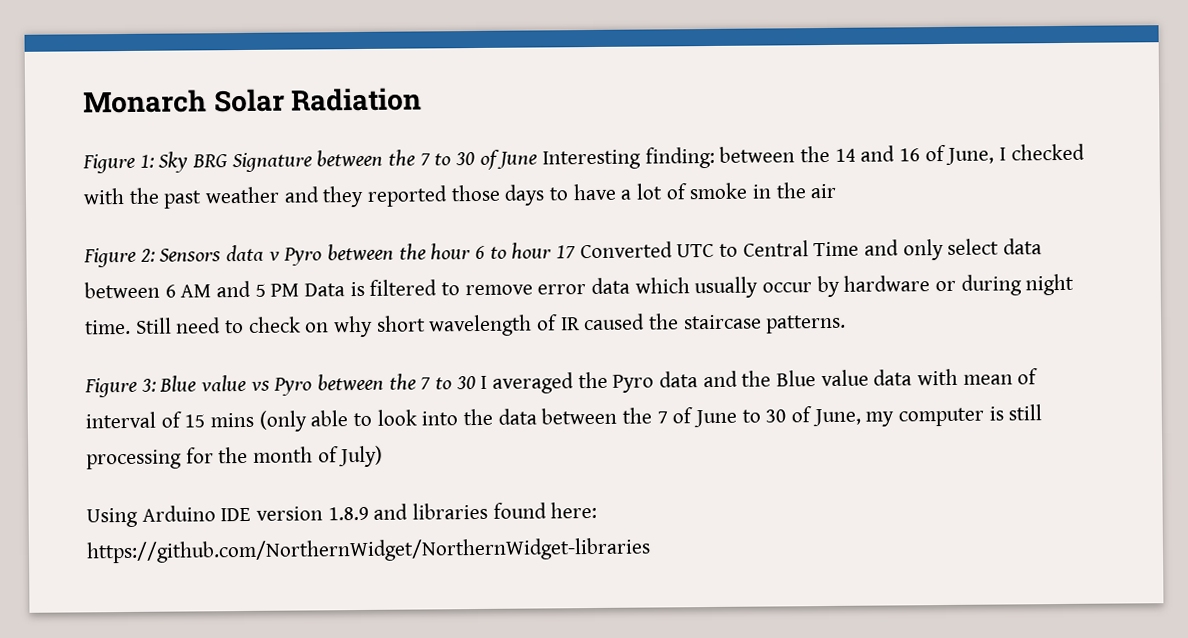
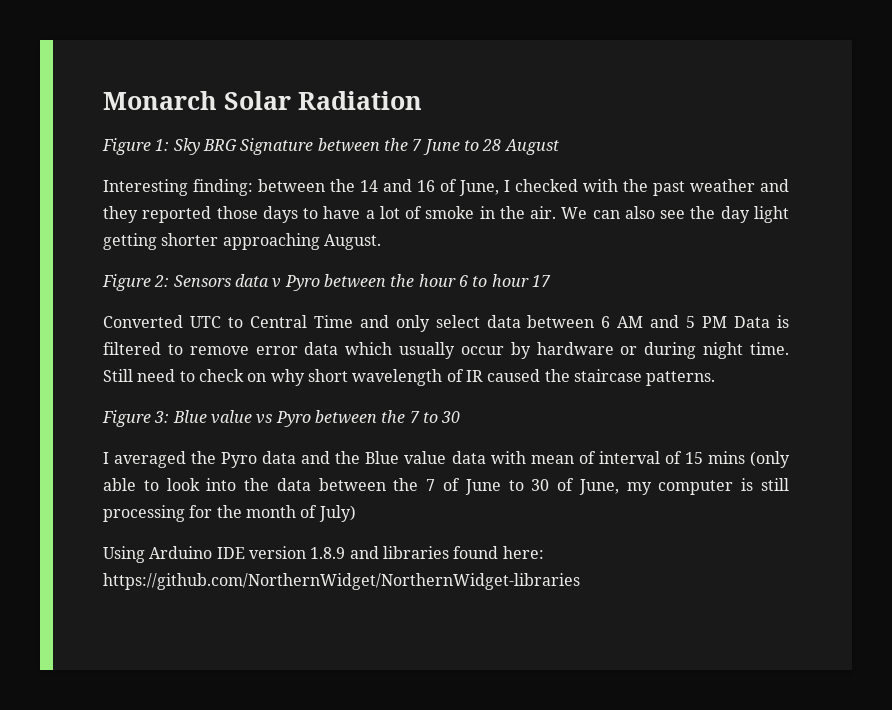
[434,149,538,170] to 30 of June -> [422,139,559,155] June to 28 August //
[810,183,837,199] air -> [530,206,789,223] [103,233,381,250] air. We can also see the day light getting shorter approaching August.
(577, 252) none -> (551, 281) //
(476, 383) none -> (461, 417) //

